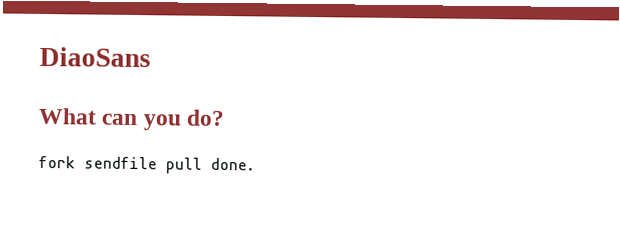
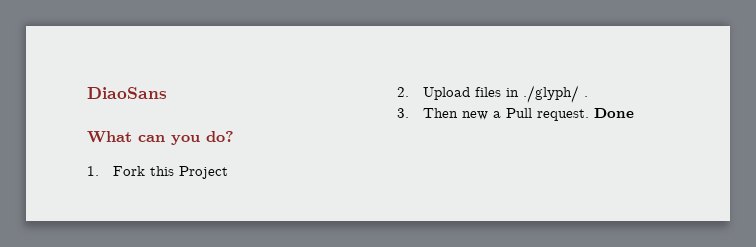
[38,155,256,174] fork sendfile pull done. -> [87,166,228,179] [397,85,588,103] [397,108,634,121] 1. Fork this Project // 2. Upload files in ./glyph/ . // 3. Then new a Pull request. Done

